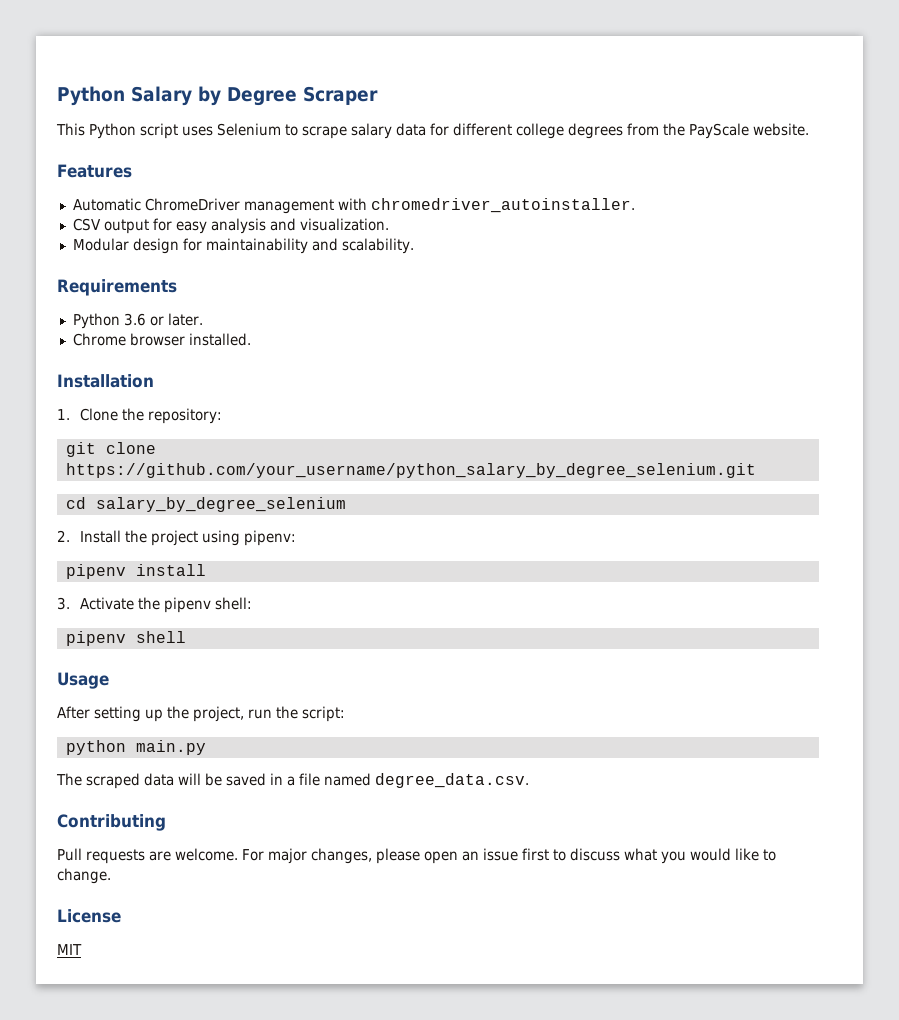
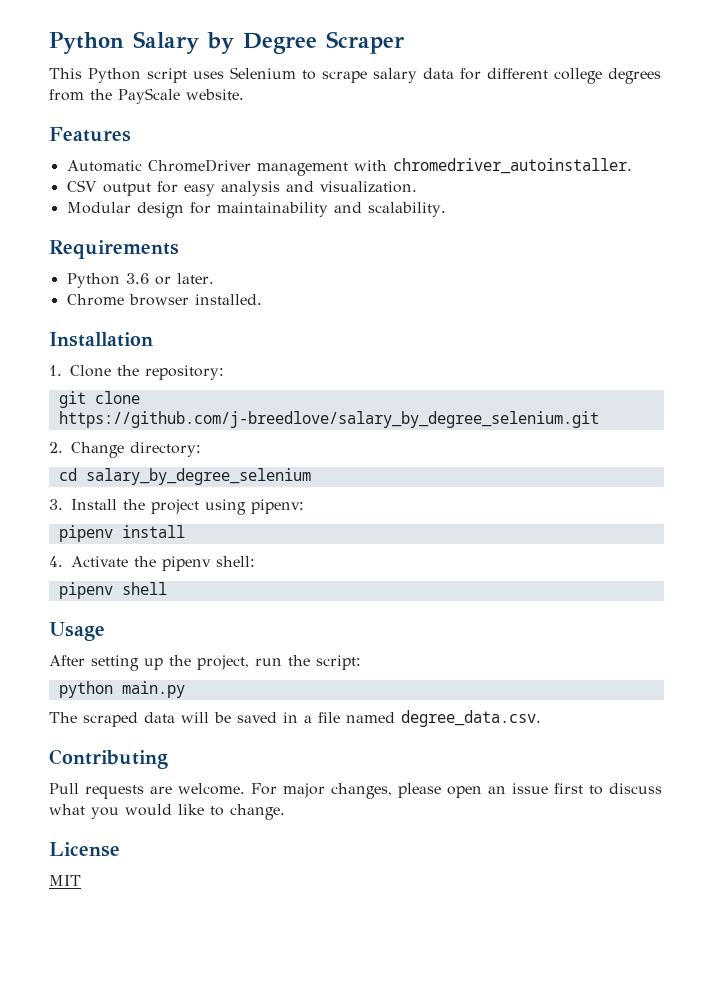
[65,463,756,478] https://github.com/your_username/python_salary_by_degree_selenium.git -> [58,411,599,428] [49,442,201,458] https://github.com/j-breedlove/salary_by_degree_selenium.git // 2. Change directory:
[57,530,70,542] 2. -> [49,499,63,510] 3.
[57,597,70,610] 3. -> [49,556,63,567] 4.

